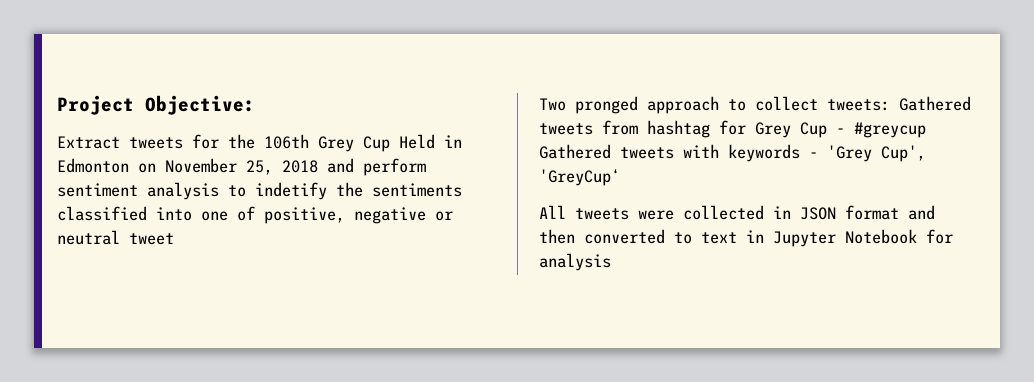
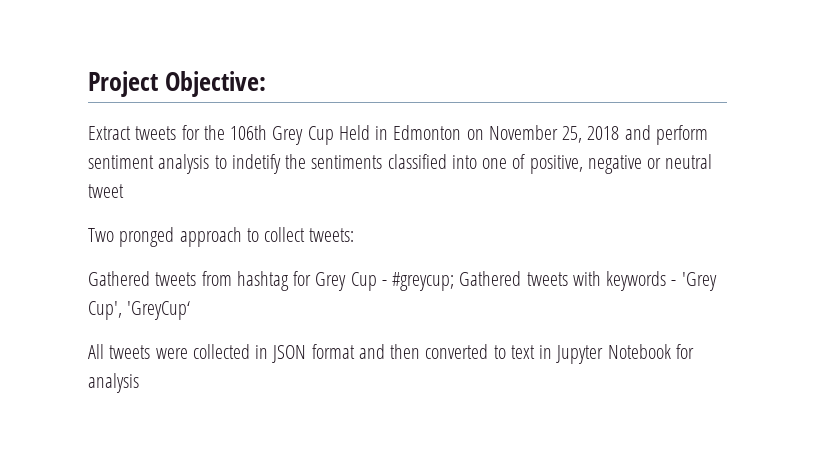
(890, 105) none -> (355, 235) //
[854,122,926,138] #greycup -> [392,272,455,291] #greycup;

